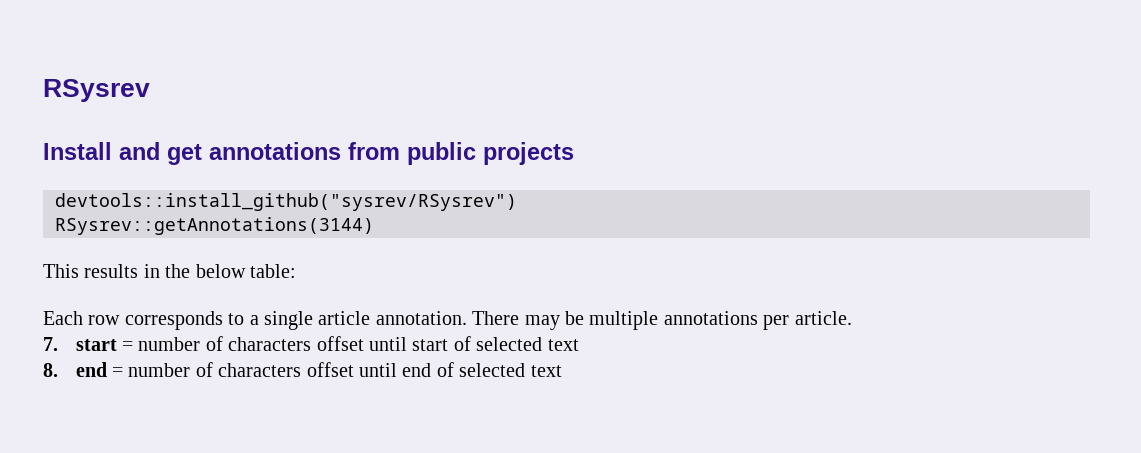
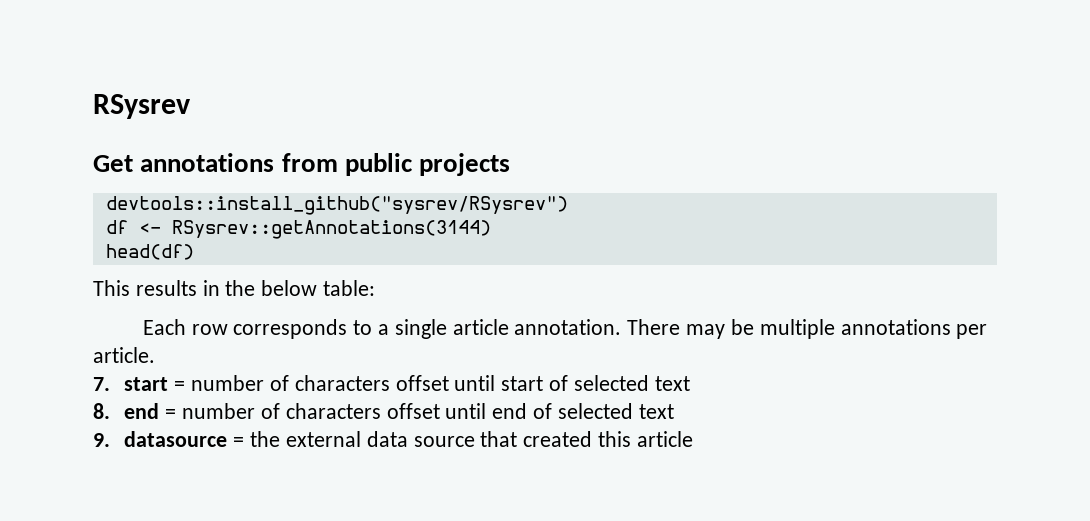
[43,142,202,165] Install and get -> [93,155,133,172] Get
(517, 202) none -> [105,220,161,234] df <-
(374, 226) none -> [105,244,194,260] // head(df)
(562, 371) none -> [93,431,693,447] // 9. datasource = the external data source that created this article

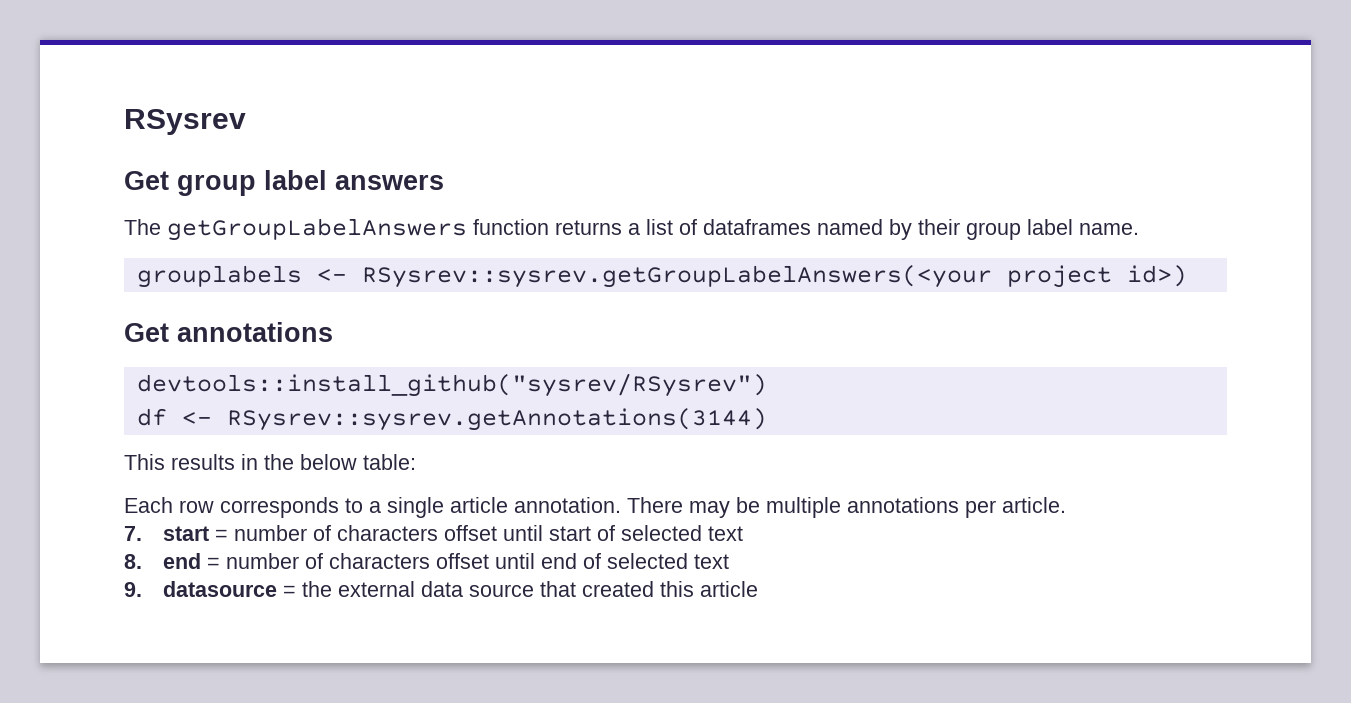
(191, 106) none -> [124,170,444,196] [124,218,1139,241] [136,265,1187,288] // Get group label answers // The getGroupLabelAnswers function returns a list of dataframes named by their group label name. // grouplabels <- RSysrev::sysrev.getGroupLabelAnswers(<your project id>)
[281,153,511,176] from public projects -> (333, 332) none
[171,220,491,239] [105,244,194,260] RSysrev::getAnnotations(3144) // head(df) -> [226,408,767,431] RSysrev::sysrev.getAnnotations(3144)

